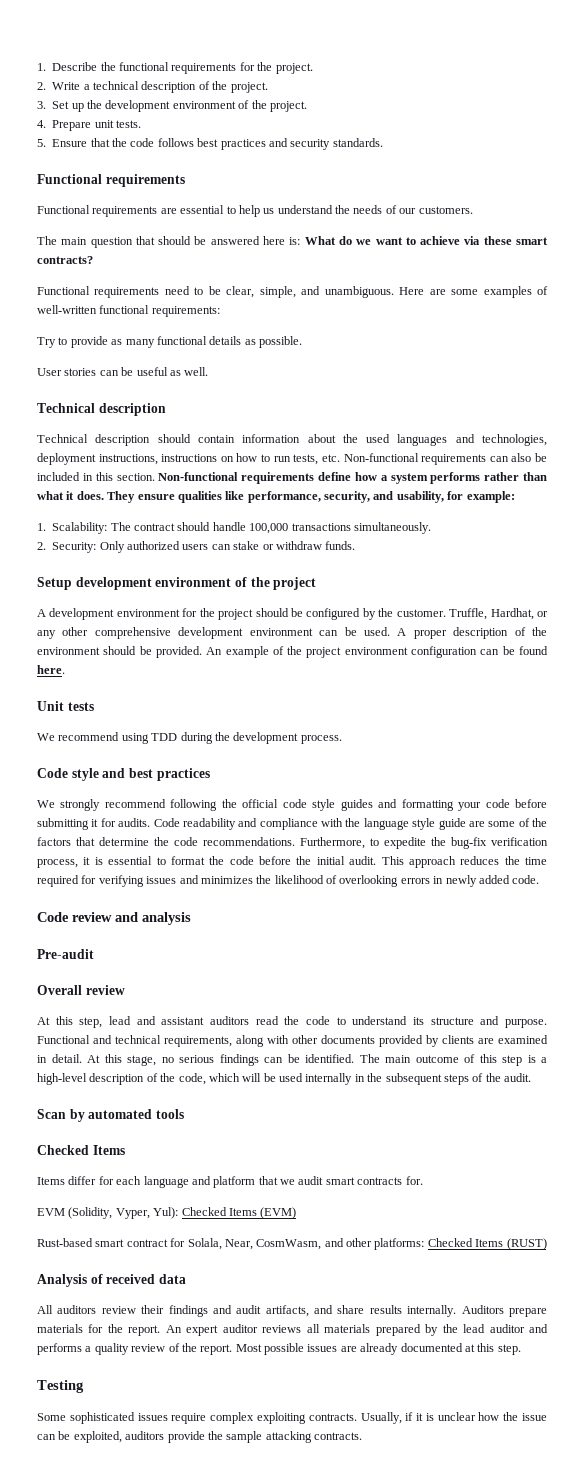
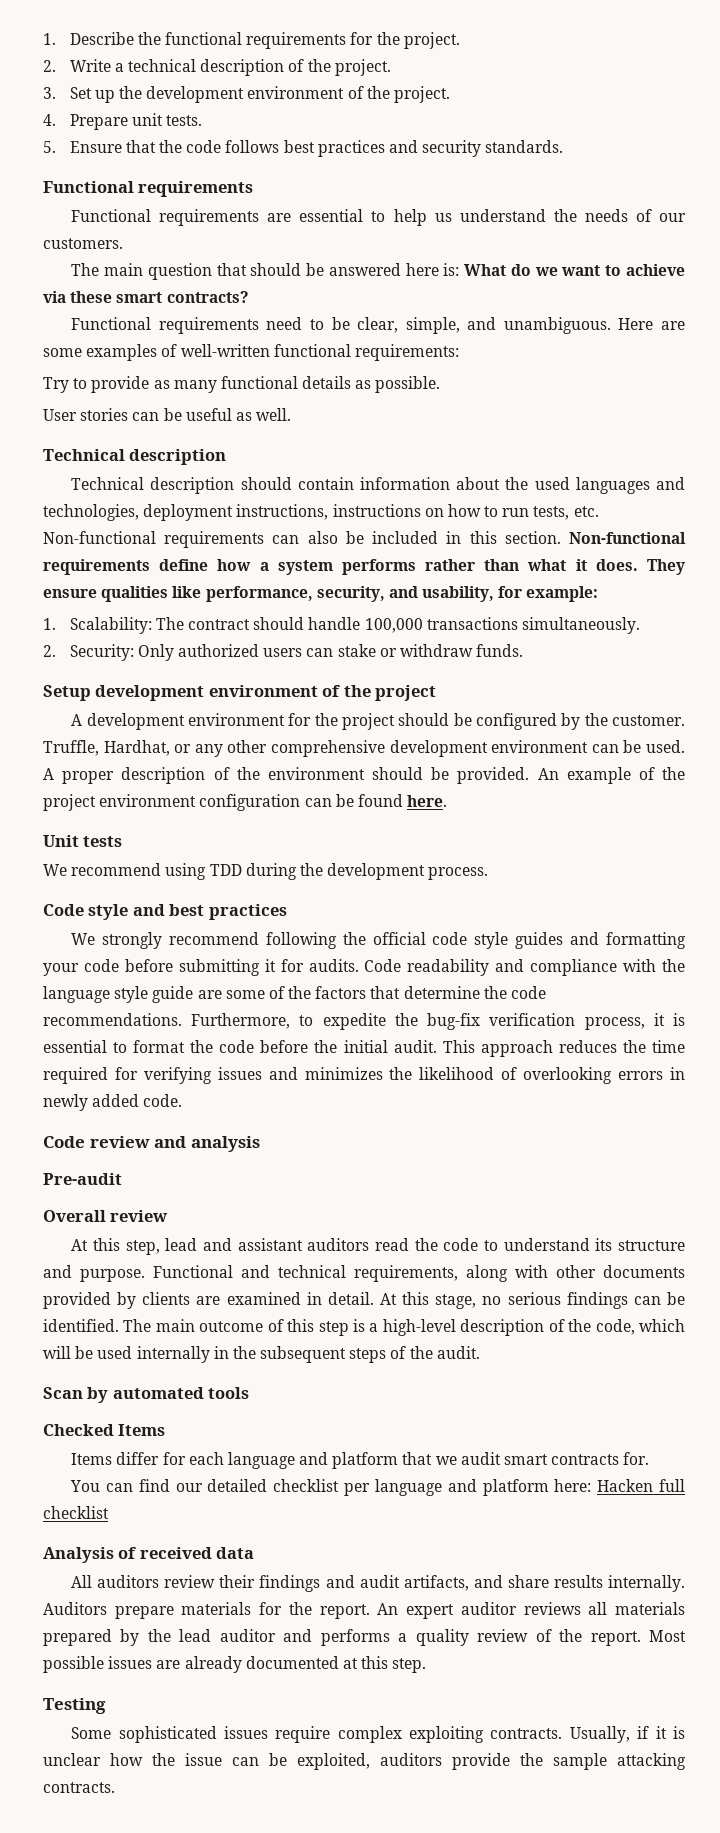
[37,1207,297,1219] [37,1238,547,1250] EVM (Solidity, Vyper, Yul): Checked Items (EVM) // Rust-based smart contract for Solala, Near, CosmWasm, and other platforms: Checked Items (RUST) -> [70,1479,685,1496] [43,1506,109,1519] You can find our detailed checklist per language and platform here: Hacken full checklist

